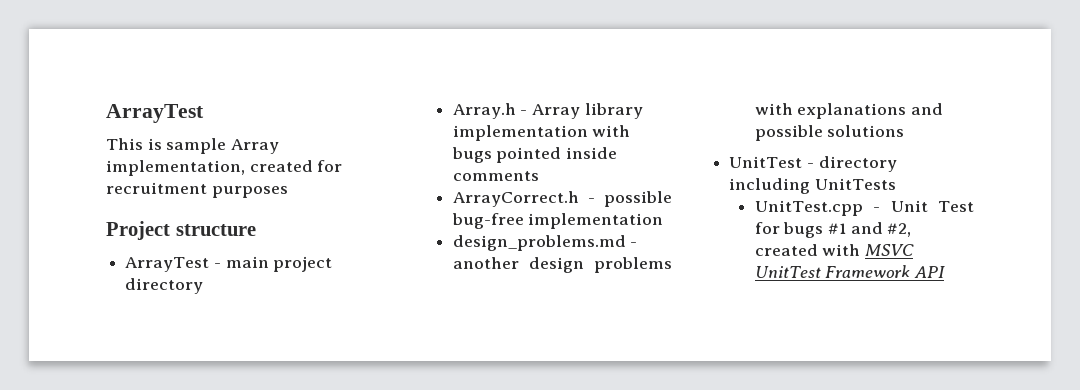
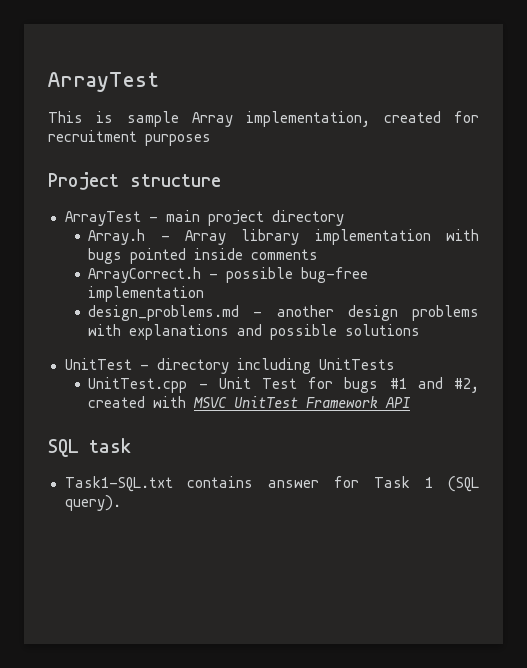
(945, 272) none -> [48,438,131,457] [64,476,480,492] [64,495,121,511] // SQL task // Task1-SQL.txt contains answer for Task 1 (SQL query).

